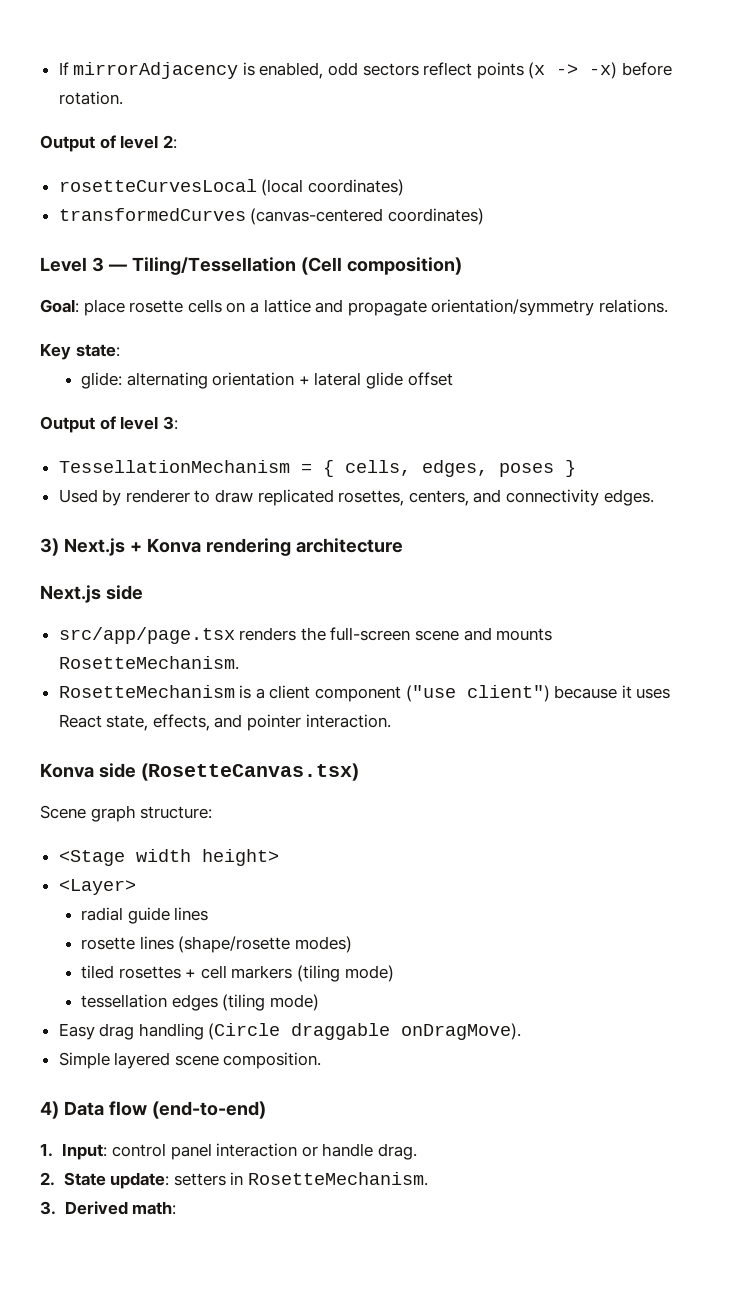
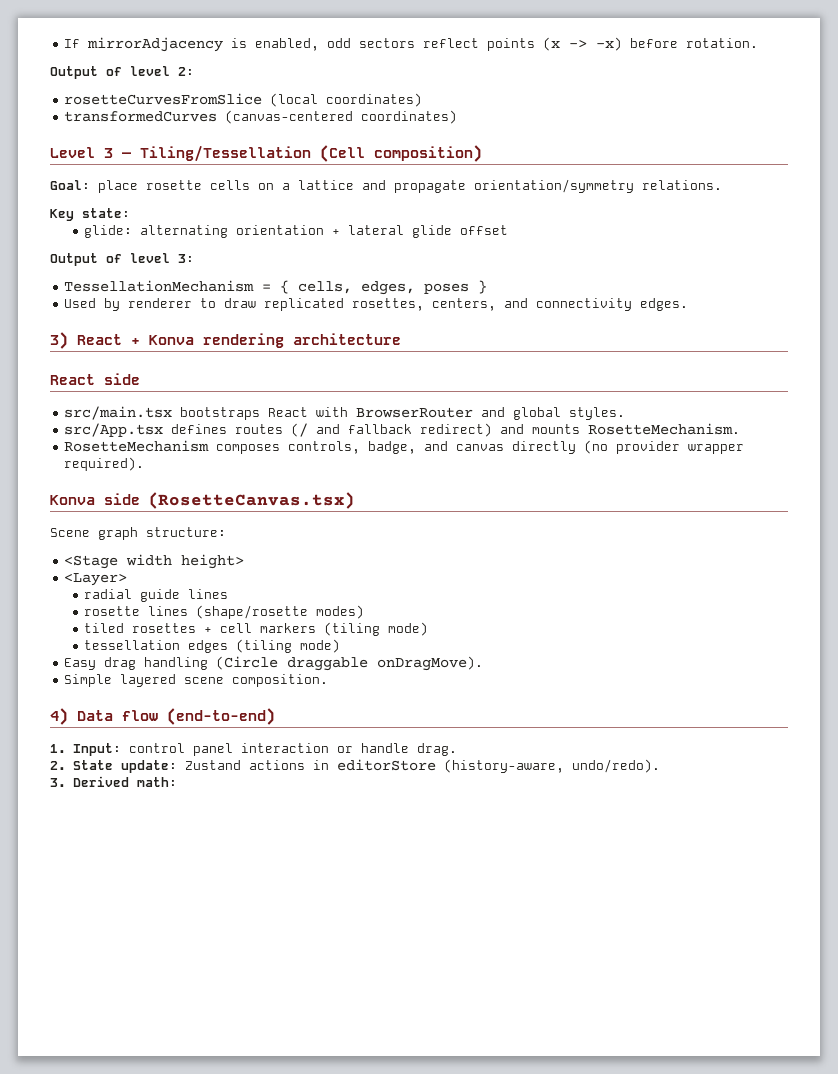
[58,179,257,192] rosetteCurvesLocal -> [64,93,263,105] rosetteCurvesFromSlice
[63,538,125,556] Next.js -> [77,334,122,345] React
[40,585,101,603] Next.js -> [50,374,95,385] React
[58,627,553,644] [58,656,239,670] [58,685,671,702] [58,714,391,731] src/app/page.tsx renders the full-screen scene and mounts RosetteMechanism. // RosetteMechanism is a client component ("use client") because it uses React state, effects, and pointer interaction. -> [64,406,626,420] [64,423,741,437] [64,440,745,454] [64,457,145,471] src/main.tsx bootstraps React with BrowserRouter and global styles. // src/App.tsx defines routes (/ and fallback redirect) and mounts RosetteMechanism. // RosetteMechanism composes controls, badge, and canvas directly (no provider wrapper required).
[173,1172,428,1186] setters in RosetteMechanism. -> [184,759,660,773] Zustand actions in editorStore (history-aware, undo/redo).

